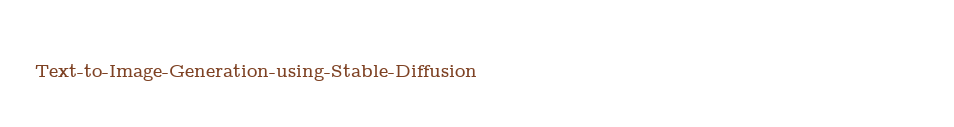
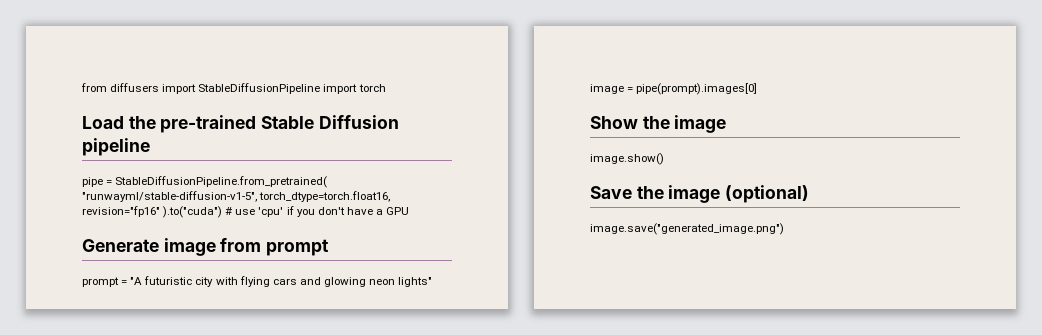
[35,64,477,81] Text-to-Image-Generation-using-Stable-Diffusion -> [81,83,386,94] [82,115,399,133] [82,138,150,156] [82,176,328,188] [82,191,391,202] [82,206,410,218] [82,238,330,256] [82,276,433,287] [590,83,758,95] [590,115,727,133] [590,153,664,165] [590,185,810,203] [590,223,784,235] from diffusers import StableDiffusionPipeline import torch // Load the pre-trained Stable Diffusion pipeline // pipe = StableDiffusionPipeline.from_pretrained( "runwayml/stable-diffusion-v1-5", torch_dtype=torch.float16, revision="fp16" ).to("cuda") # use 'cpu' if you don't have a GPU // Generate image from prompt // prompt = "A futuristic city with flying cars and glowing neon lights" image = pipe(prompt).images[0] // Show the image // image.show() // Save the image (optional) // image.save("generated_image.png")

